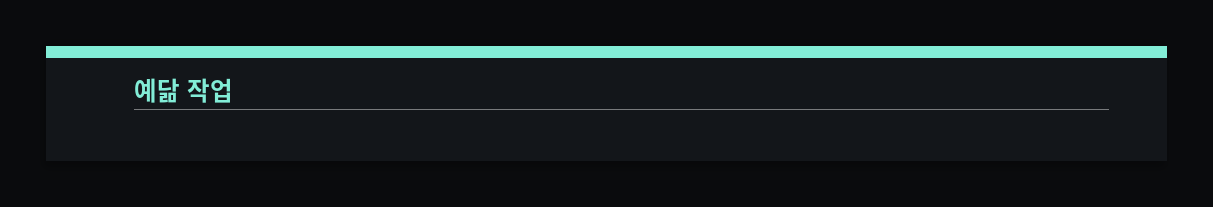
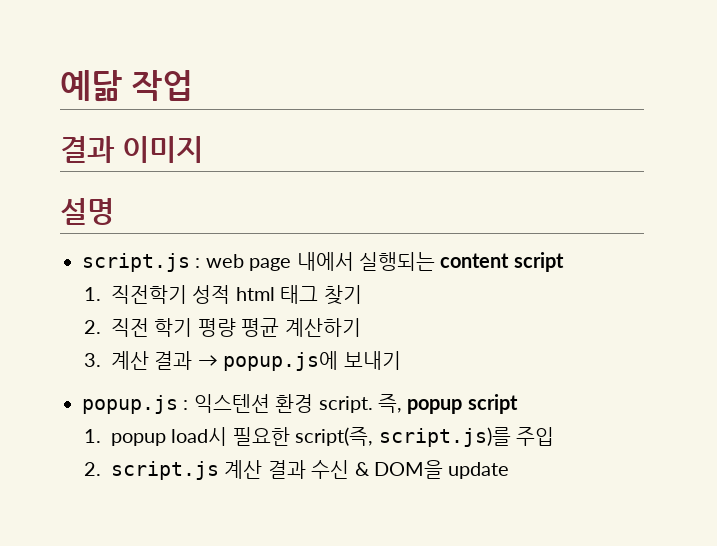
(233, 90) none -> [60,136,203,163] [60,198,114,225] [82,252,564,272] [84,285,362,305] [84,318,361,337] [84,351,401,371] [82,394,518,414] [84,427,555,447] [84,460,510,480] // 결과 이미지 // 설명 // script.js : web page 내에서 실행되는 content script // 1. 직전학기 성적 html 태그 찾기 // 2. 직전 학기 평량 평균 계산하기 // 3. 계산 결과 → popup.js에 보내기 // popup.js : 익스텐션 환경 script. 즉, popup script // 1. popup load시 필요한 script(즉, script.js)를 주입 // 2. script.js 계산 결과 수신 & DOM을 update

